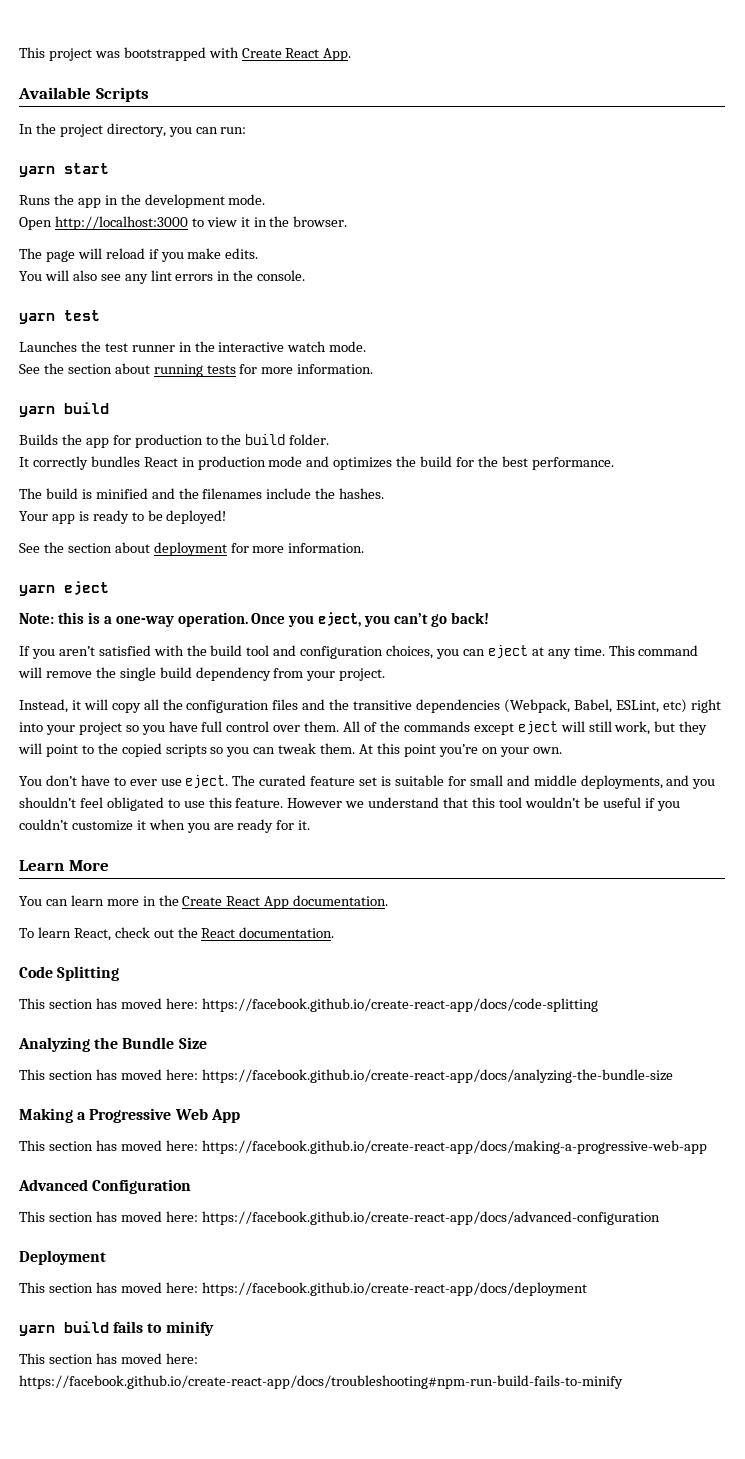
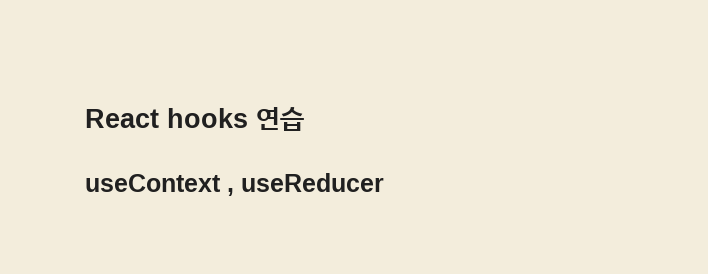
[19,47,352,61] [18,87,149,102] [19,123,247,137] [19,163,109,177] [19,194,266,208] [19,216,348,230] [19,248,259,262] [19,270,306,284] [19,310,100,324] [19,341,367,352] [19,363,374,377] [19,402,109,417] [19,434,330,448] [19,456,614,470] [19,488,385,499] [19,510,227,524] [19,542,365,556] [19,581,109,596] [19,612,489,627] [19,645,699,659] [18,667,386,681] [19,699,721,713] [19,721,708,735] [18,743,562,757] [19,775,716,789] [19,797,680,811] [19,819,311,833] [19,860,109,871] [19,895,389,909] [19,927,335,941] [19,966,120,981] [19,998,598,1012] [18,1037,207,1052] [19,1069,673,1083] [19,1108,240,1123] [19,1140,707,1154] [18,1179,192,1194] [19,1211,660,1225] [19,1250,106,1265] [19,1282,587,1296] [19,1321,214,1336] [19,1353,198,1364] [19,1375,623,1389] This project was bootstrapped with Create React App. // Available Scripts // In the project directory, you can run: // yarn start // Runs the app in the development mode. // Open http://localhost:3000 to view it in the browser. // The page will reload if you make edits. // You will also see any lint errors in the console. // yarn test // Launches the test runner in the interactive watch mode. // See the section about running tests for more information. // yarn build // Builds the app for production to the build folder. // It correctly bundles React in production mode and optimizes the build for the best performance. // The build is minified and the filenames include the hashes. // Your app is ready to be deployed! // See the section about deployment for more information. // yarn eject // Note: this is a one-way operation. Once you eject, you can’t go back! // If you aren’t satisfied with the build tool and configuration choices, you can eject at any time. This command will remove the single build dependency from your project. // Instead, it will copy all the configuration files and the transitive dependencies (Webpack, Babel, ESLint, etc) right into your project so you have full control over them. All of the commands except eject will still work, but they will point to the copied scripts so you can tweak them. At this point you’re on your own. // You don’t have to ever use eject. The curated feature set is suitable for small and middle deployments, and you shouldn’t feel obligated to use this feature. However we understand that this tool wouldn’t be useful if you couldn’t customize it when you are ready for it. // Learn More // You can learn more in the Create React App documentation. // To learn React, check out the React documentation. // Code Splitting // This section has moved here: https://facebook.github.io/create-react-app/docs/code-splitting // Analyzing the Bundle Size // This section has moved here: https://facebook.github.io/create-react-app/docs/analyzing-the-bundle-size // Making a Progressive Web App // This section has moved here: https://facebook.github.io/create-react-app/docs/making-a-progressive-web-app // Advanced Configuration // This section has moved here: https://facebook.github.io/create-react-app/docs/advanced-configuration // Deployment // This section has moved here: https://facebook.github.io/create-react-app/docs/deployment // yarn build fails to minify // This section has moved here: https://facebook.github.io/create-react-app/docs/troubleshooting#npm-run-build-fails-to-minify -> [85,107,304,131] [85,173,384,196] React hooks 연습 // useContext , useReducer

